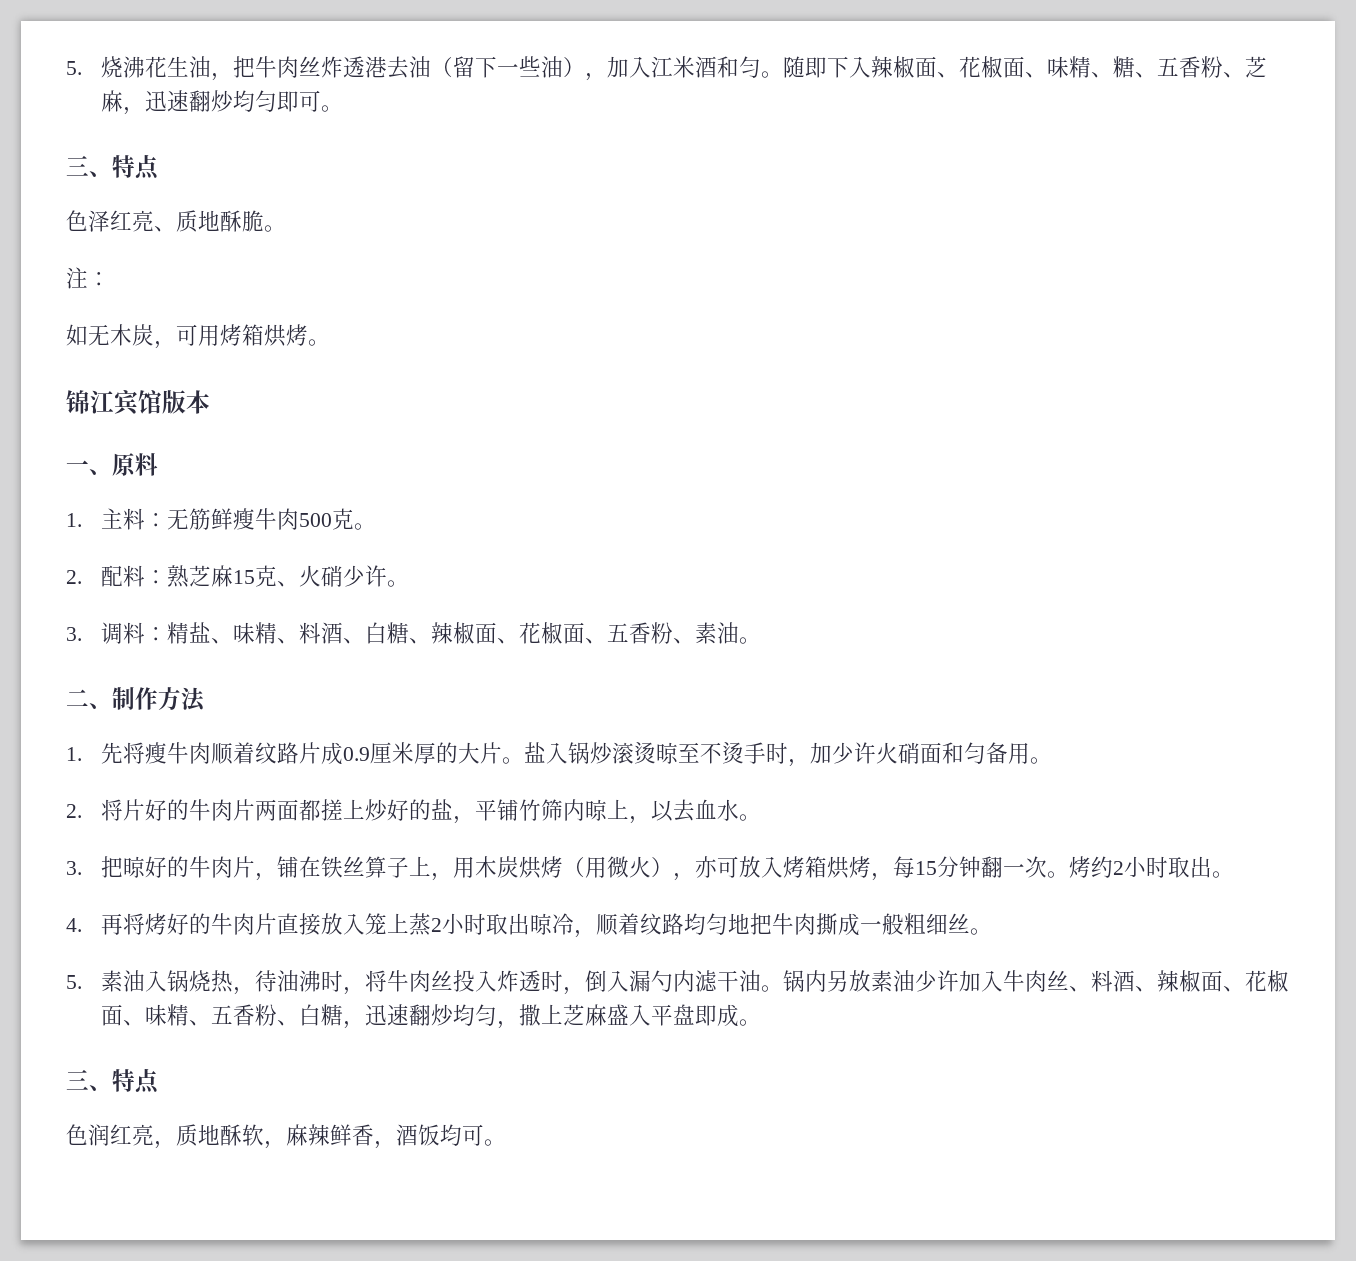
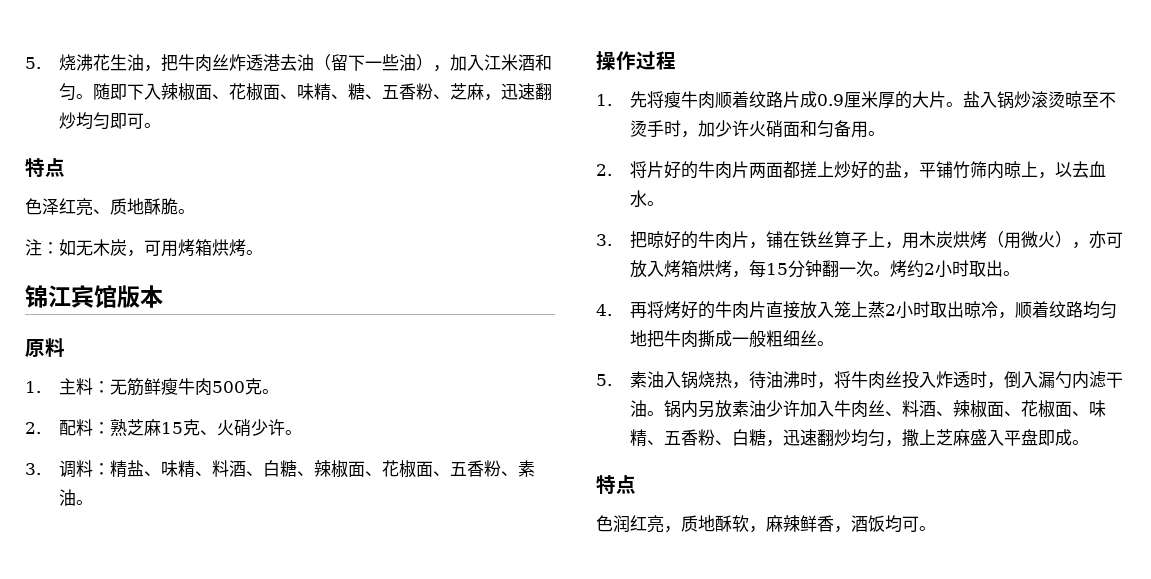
[66,155,112,177] 三、 -> (161, 125) none
(110, 279) // -> (59, 248) none
[66,460,112,475] 一、 -> (163, 296) none
[66,687,206,712] 二、制作方法 -> [596,51,676,71] 操作过程
[66,1069,112,1091] 三、 -> (1089, 442) none

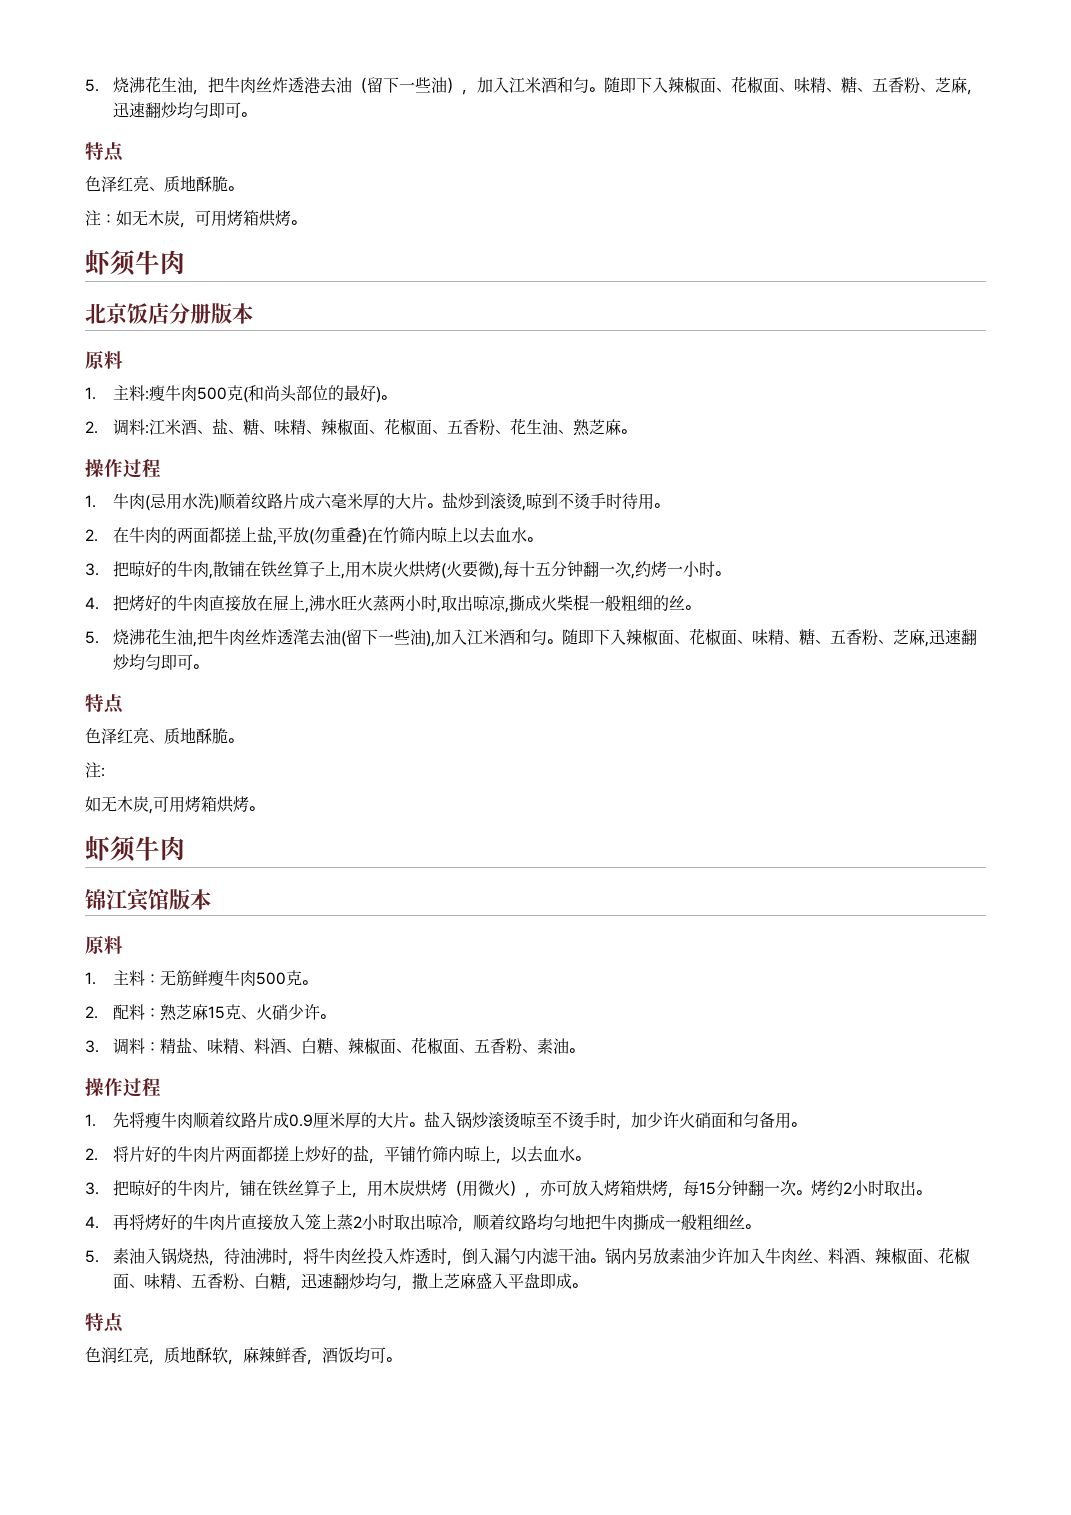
(263, 252) none -> [85,250,185,276] [85,303,253,324] [85,351,123,369] [85,385,396,403] [85,418,636,436] [85,459,161,478] [85,492,669,511] [85,526,542,545] [85,561,730,579] [85,594,700,613] [85,628,977,647] [112,654,208,671] [85,694,124,714] [85,727,243,745] [85,762,105,778] [85,796,264,814] [85,836,185,862] // 虾须牛肉 // 北京饭店分册版本 // 原料 // 1.主料:瘦牛肉500克(和尚头部位的最好)。 // 2.调料:江米酒、盐、糖、味精、辣椒面、花椒面、五香粉、花生油、熟芝麻。 // 操作过程 // 1.牛肉(忌用水洗)顺着纹路片成六毫米厚的大片。盐炒到滚烫,晾到不烫手时待用。 // 2.在牛肉的两面都搓上盐,平放(勿重叠)在竹筛内晾上以去血水。 // 3.把晾好的牛肉,散铺在铁丝算子上,用木炭火烘烤(火要微),每十五分钟翻一次,约烤一小时。 // 4.把烤好的牛肉直接放在屉上,沸水旺火蒸两小时,取出晾凉,撕成火柴棍一般粗细的丝。 // 5.烧沸花生油,把牛肉丝炸透滗去油(留下一些油),加入江米酒和匀。随即下入辣椒面、花椒面、味精、糖、五香粉、芝麻,迅速翻炒均匀即可。 // 特点 // 色泽红亮、质地酥脆。 // 注: // 如无木炭,可用烤箱烘烤。 // 虾须牛肉

